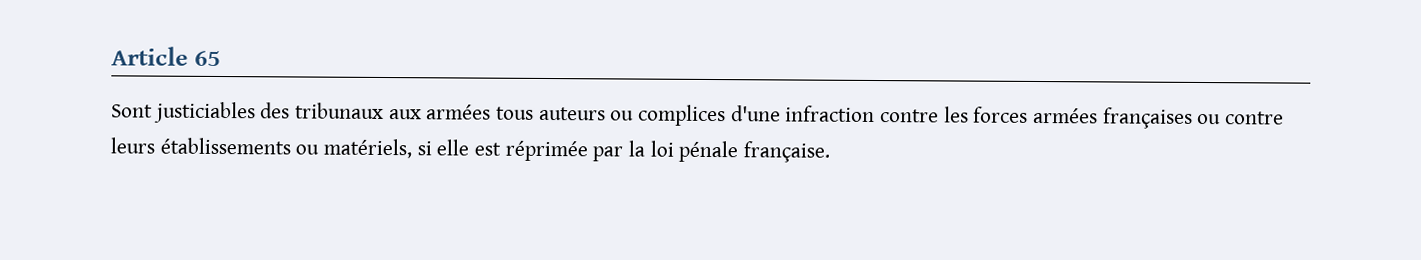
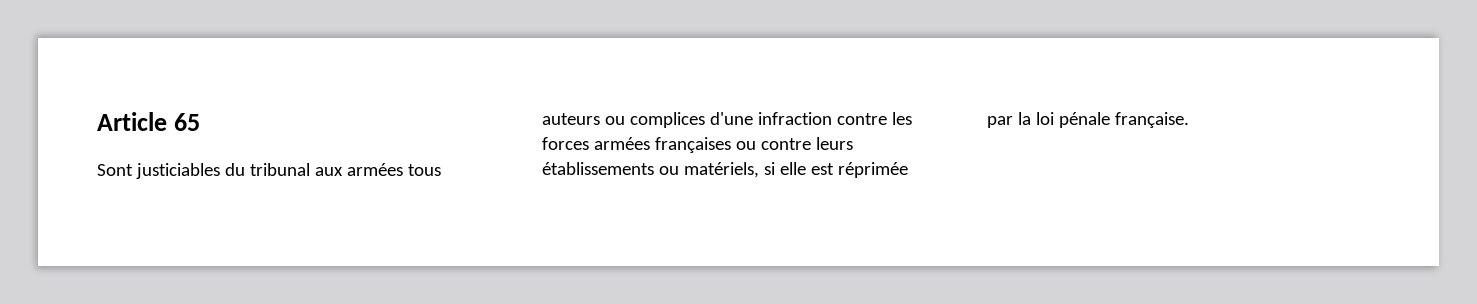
[260,102,385,120] des tribunaux -> [224,163,310,176] du tribunal

